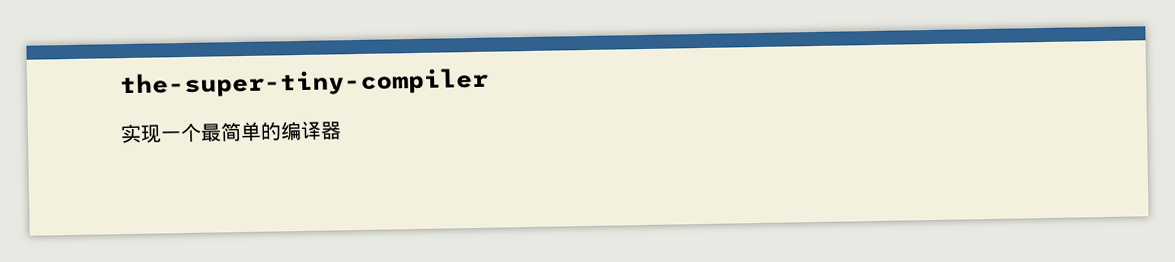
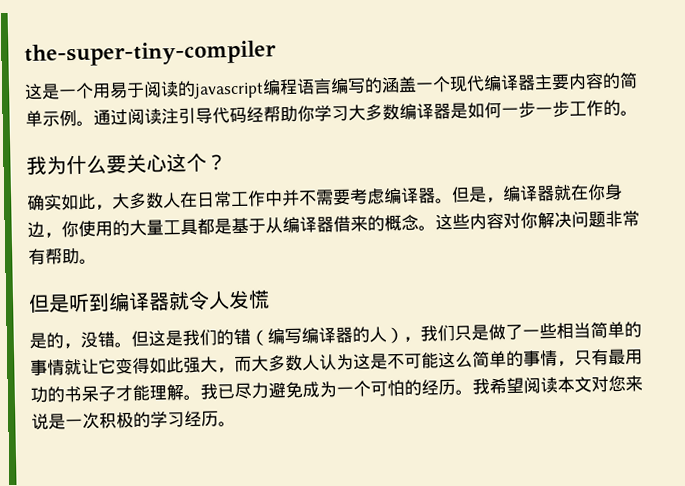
[120,120,342,144] 实现一个最简单的编译器 -> [24,72,638,100] [25,99,638,127] [26,152,227,175] [27,183,623,211] [27,210,640,239] [28,247,97,265] [28,289,270,313] [29,321,642,350] [30,348,643,376] [30,375,643,403] [31,410,236,430] 这是一个用易于阅读的javascript编程语言编写的涵盖一个现代编译器主要内容的简单示例。通过阅读注引导代码经帮助你学习大多数编译器是如何一步一步工作的。 // 我为什么要关心这个？ // 确实如此，大多数人在日常工作中并不需要考虑编译器。但是，编译器就在你身边，你使用的大量工具都是基于从编译器借来的概念。这些内容对你解决问题非常有帮助。 // 但是听到编译器就令人发慌 // 是的，没错。但这是我们的错（编写编译器的人），我们只是做了一些相当简单的事情就让它变得如此强大，而大多数人认为这是不可能这么简单的事情，只有最用功的书呆子才能理解。我已尽力避免成为一个可怕的经历。我希望阅读本文对您来说是一次积极的学习经历。

